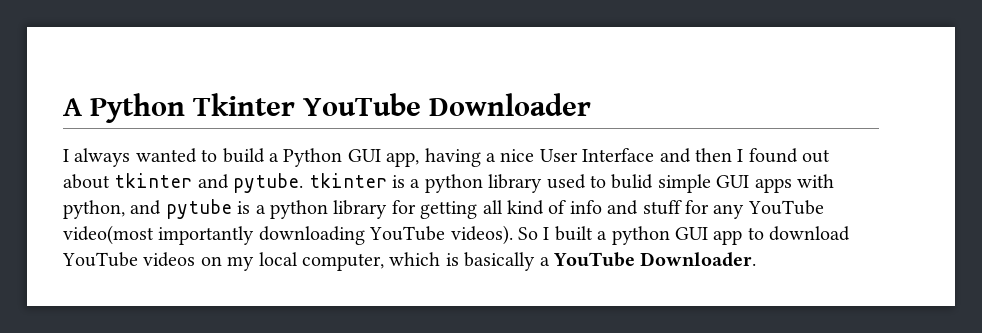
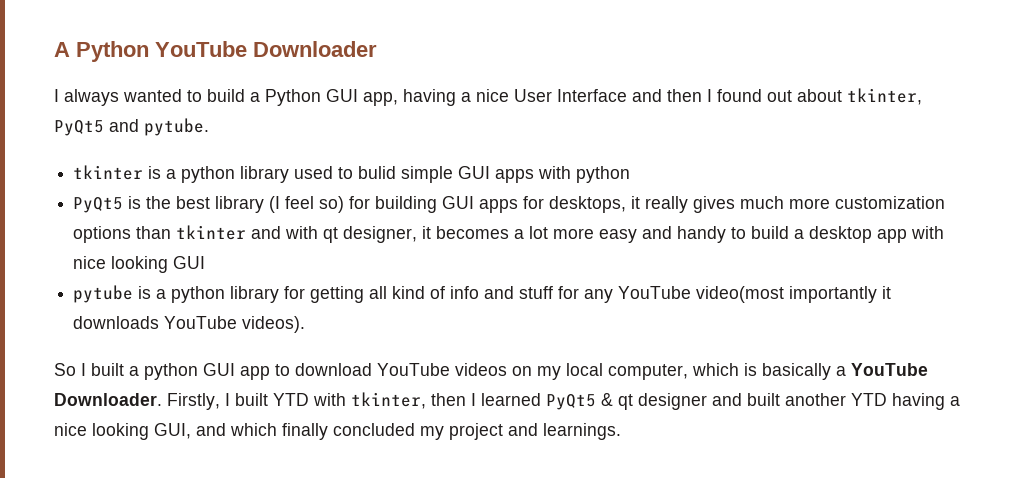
[193,93,295,116] Tkinter -> (149, 51) none
[114,173,193,188] tkinter -> [847,88,922,105] [54,120,104,136] tkinter, PyQt5
(304, 183) none -> (209, 127) //
[63,200,162,219] python, and -> [576,166,631,183] [73,196,946,213] [73,225,945,243] [73,256,206,273] python // PyQt5 is the best library (I feel so) for building GUI apps for desktops, it really gives much more customization options than tkinter and with qt designer, it becomes a lot more easy and handy to build a desktop app with nice looking GUI //
[258,226,365,245] downloading -> [882,286,892,299] [73,316,160,329] it downloads
(513, 235) none -> (306, 324) //
(757, 259) none -> [167,392,960,410] [54,423,621,440] Firstly, I built YTD with tkinter, then I learned PyQt5 & qt designer and built another YTD having a nice looking GUI, and which finally concluded my project and learnings.

